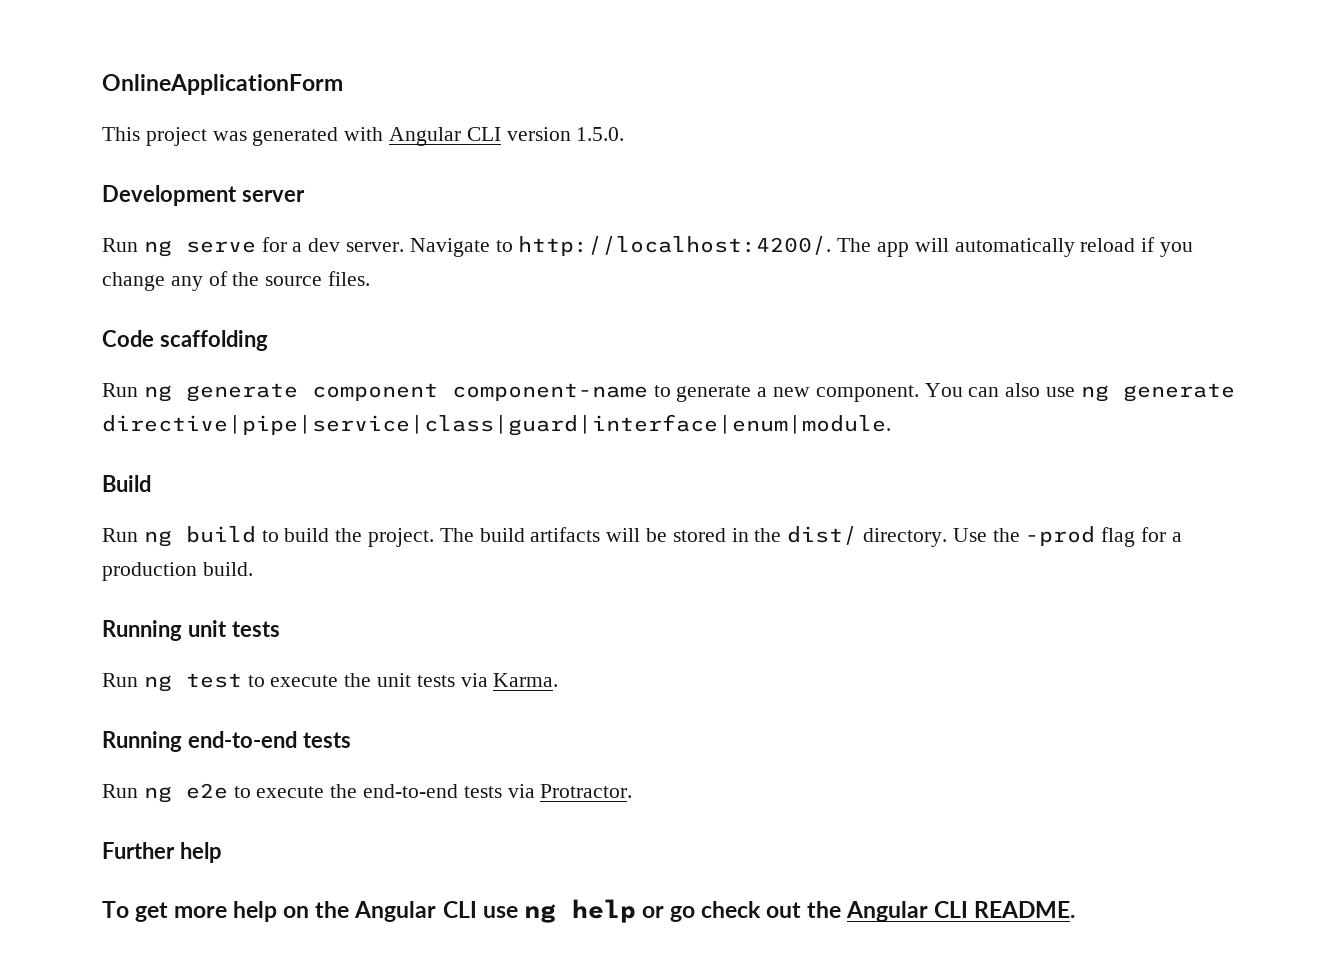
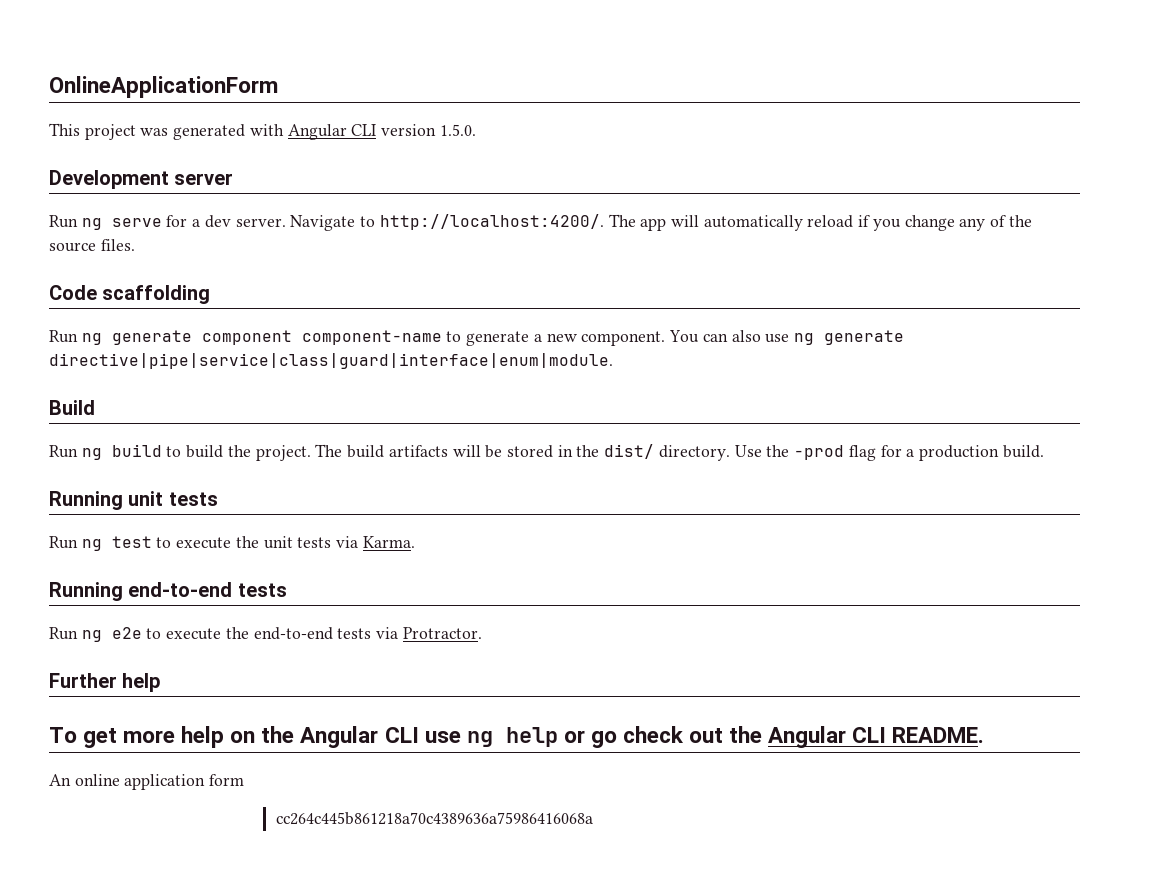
(1076, 909) none -> [49,774,245,790] [275,812,593,825] // An online application form // cc264c445b861218a70c4389636a75986416068a

